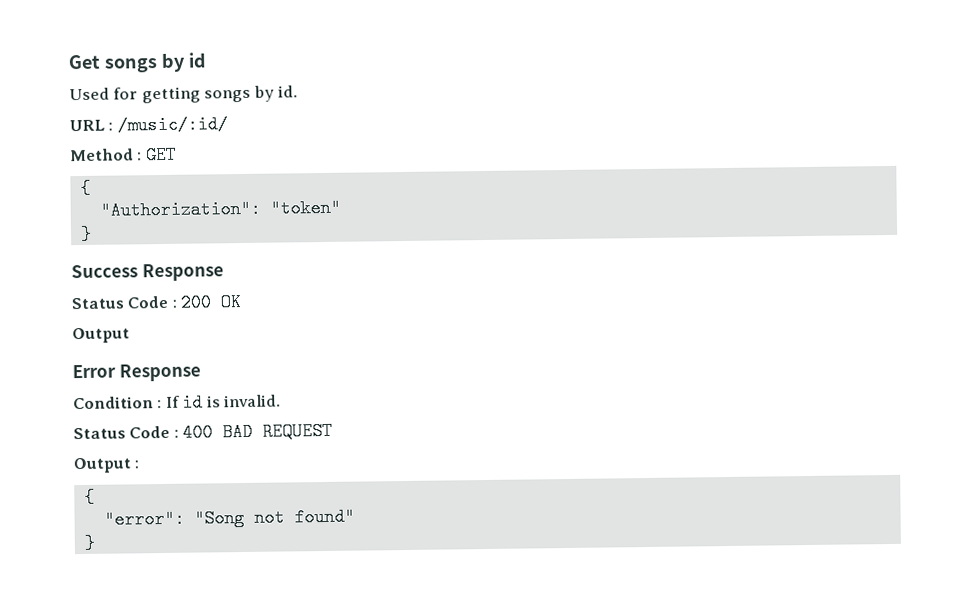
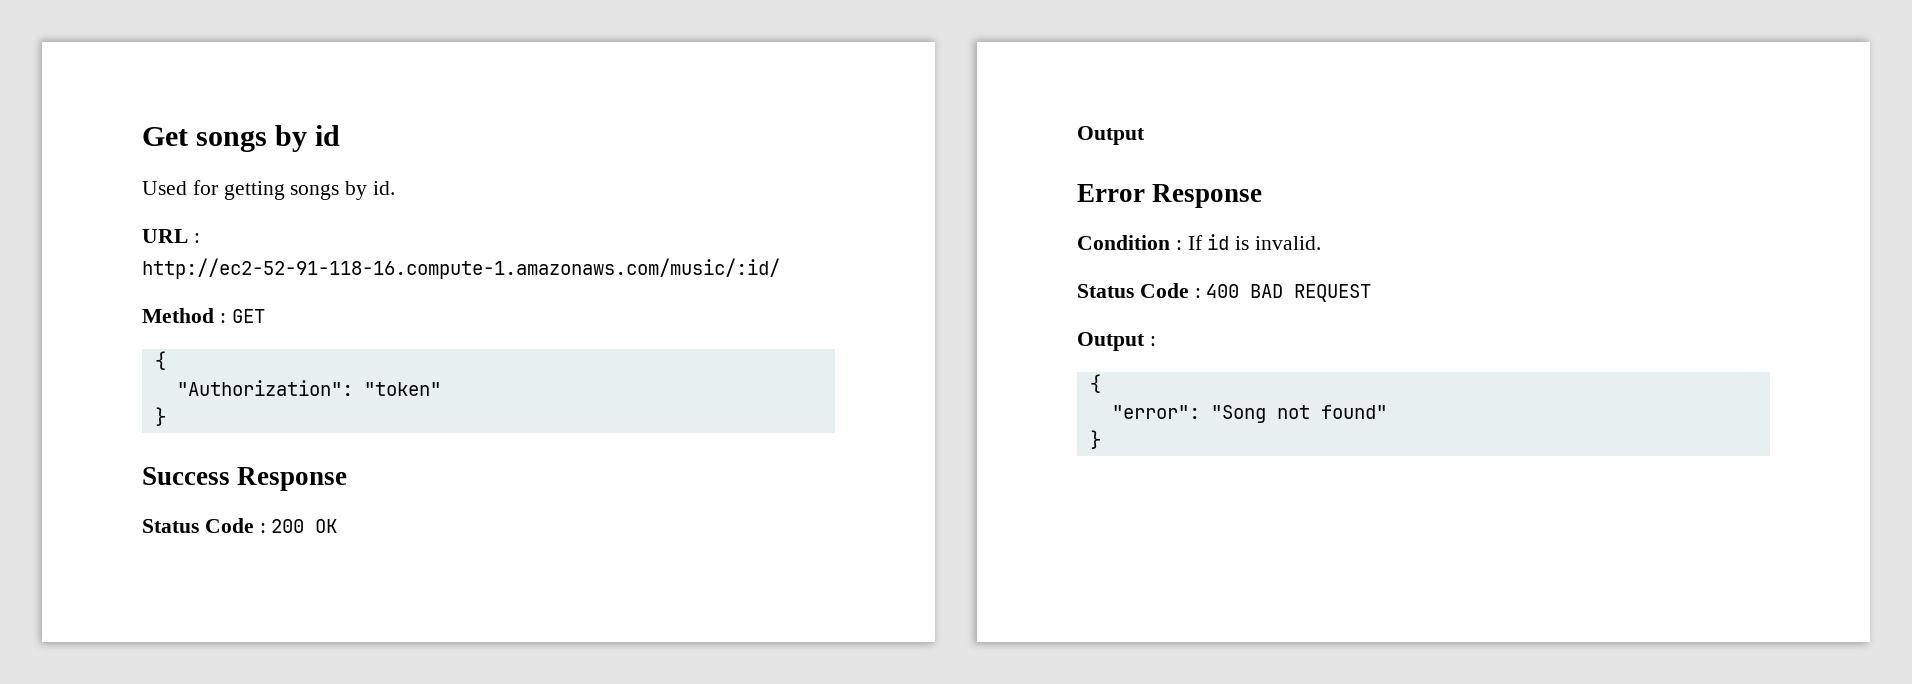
[116,115,228,135] /music/:id/ -> [142,258,780,279] http://ec2-52-91-118-16.compute-1.amazonaws.com/music/:id/

